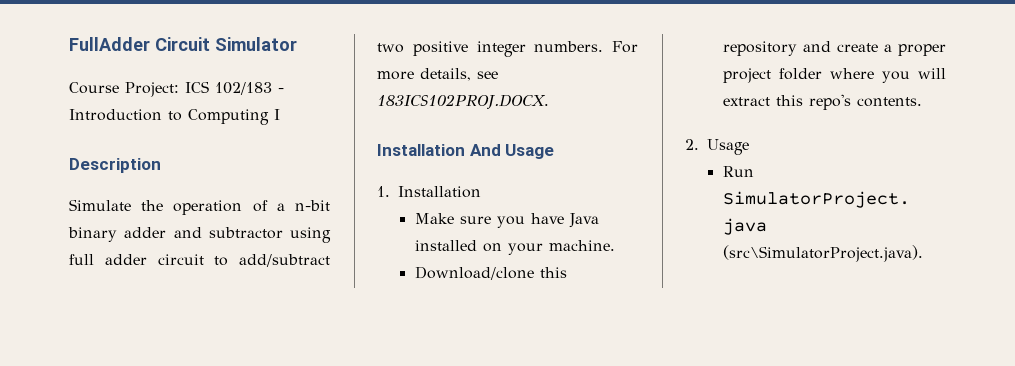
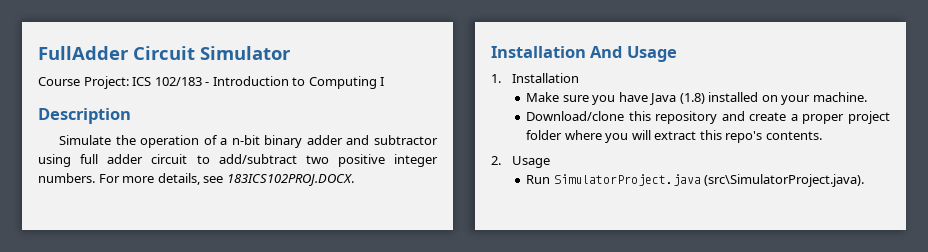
(599, 220) none -> [679,93,705,104] (1.8)

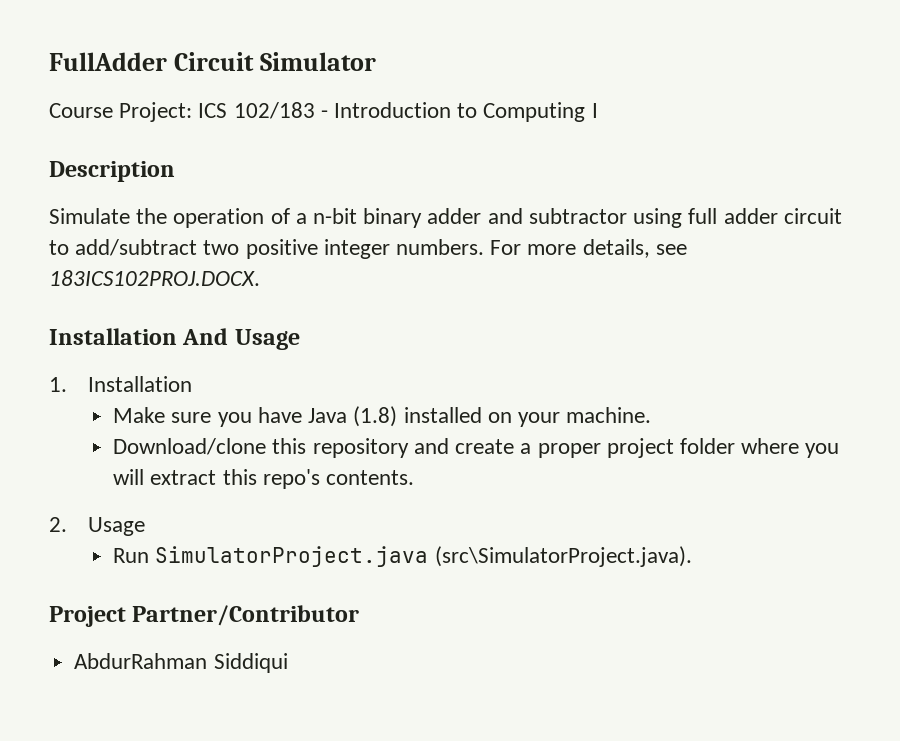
(865, 180) none -> [49,605,360,627] [74,653,288,673] // Project Partner/Contributor // AbdurRahman Siddiqui

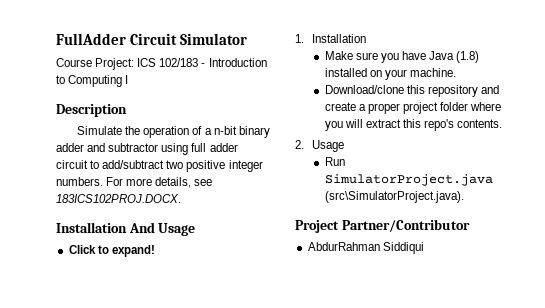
(300, 339) none -> [68,245,155,257] // Click to expand!

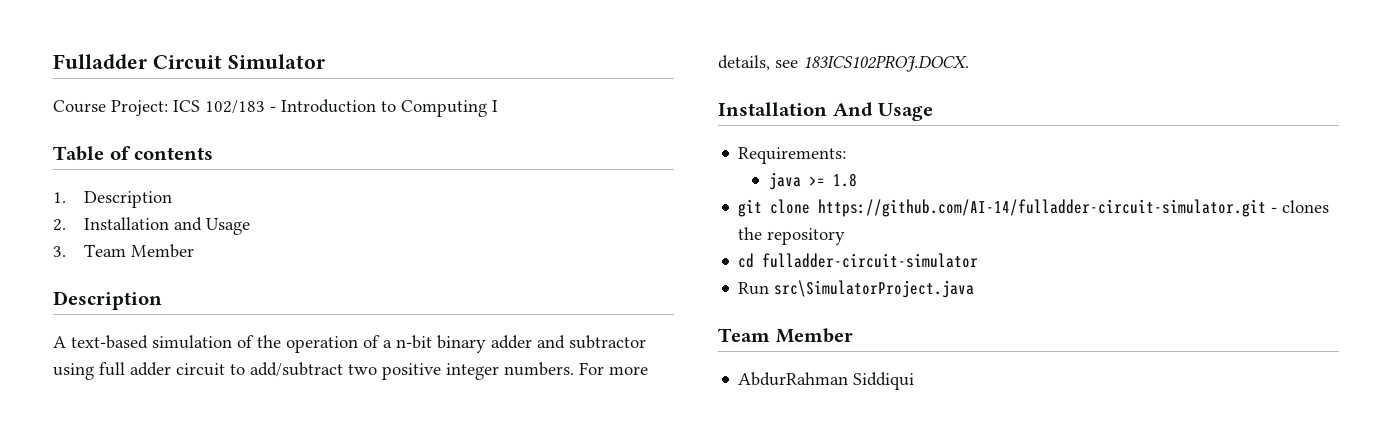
[56,33,126,45] FullAdder -> [53,54,147,69] Fulladder
[56,104,127,117] [77,126,123,135] Description // Simulate -> [53,146,214,161] [53,191,172,208] [53,217,250,235] [53,244,194,258] [53,291,162,310] [53,335,254,349] Table of contents // 1. Description // 2. Installation and Usage // 3. Team Member // Description // A text-based simulation of
[68,245,155,257] [295,34,366,43] [324,51,480,63] [324,68,456,80] [324,85,499,97] [324,102,502,114] [324,119,503,131] [295,140,344,152] [324,157,345,166] [324,174,493,186] [324,191,464,203] [295,219,470,233] Click to expand! // 1. Installation // Make sure you have Java (1.8) installed on your machine. // Download/clone this repository and create a proper project folder where you will extract this repo's contents. // 2. Usage // Run SimulatorProject.java (src\SimulatorProject.java). // Project Partner/Contributor -> [738,147,847,164] [769,172,858,190] [738,199,1330,217] [738,227,846,245] [738,253,979,268] [738,280,975,298] [718,328,853,343] Requirements: // java >= 1.8 // git clone https://github.com/AI-14/fulladder-circuit-simulator.git - clones the repository // cd fulladder-circuit-simulator // Run src\SimulatorProject.java // Team Member

